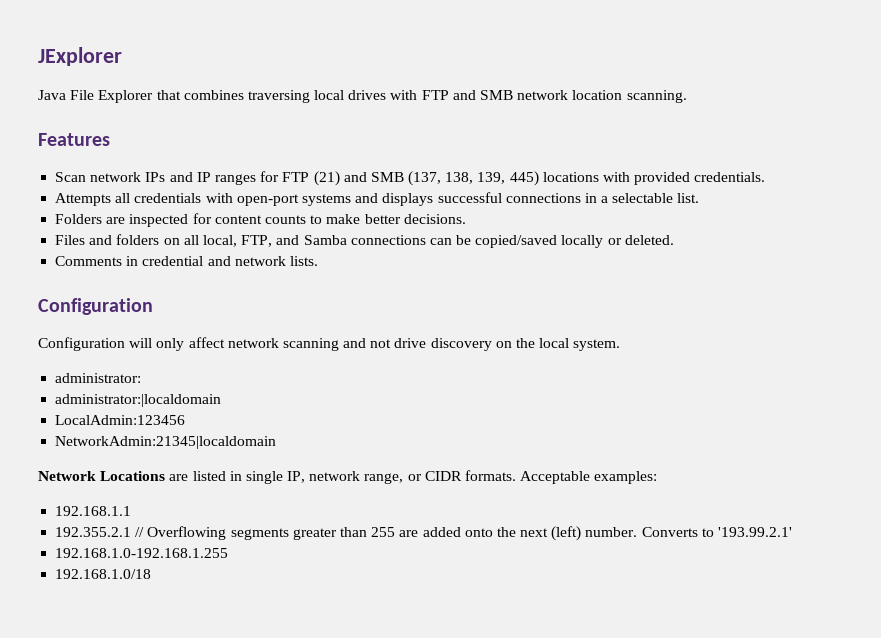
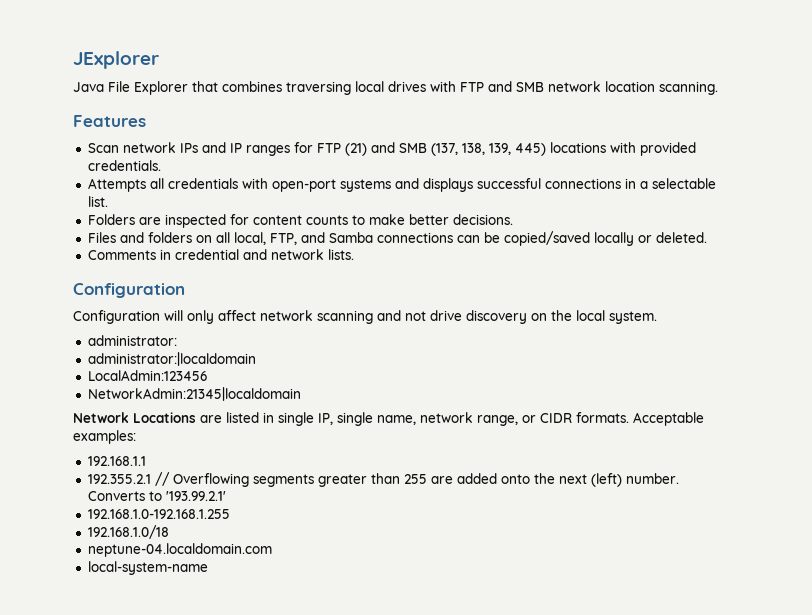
(306, 477) none -> [337,412,416,426] single name,
(152, 574) none -> [87,543,272,557] [87,561,208,575] // neptune-04.localdomain.com // local-system-name

